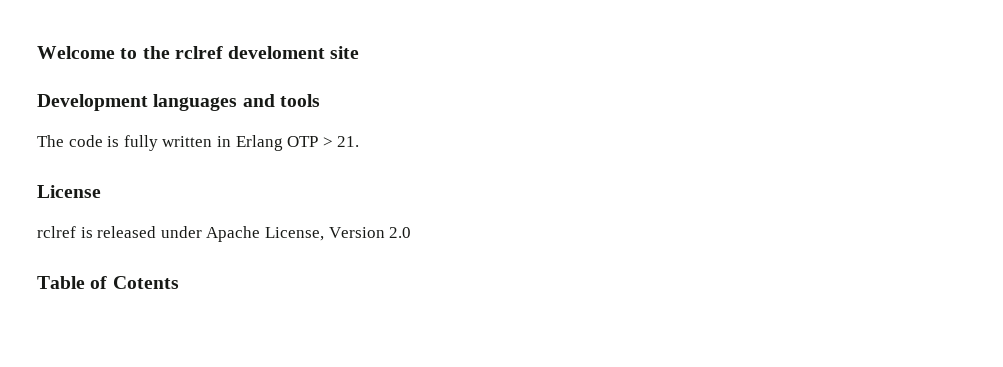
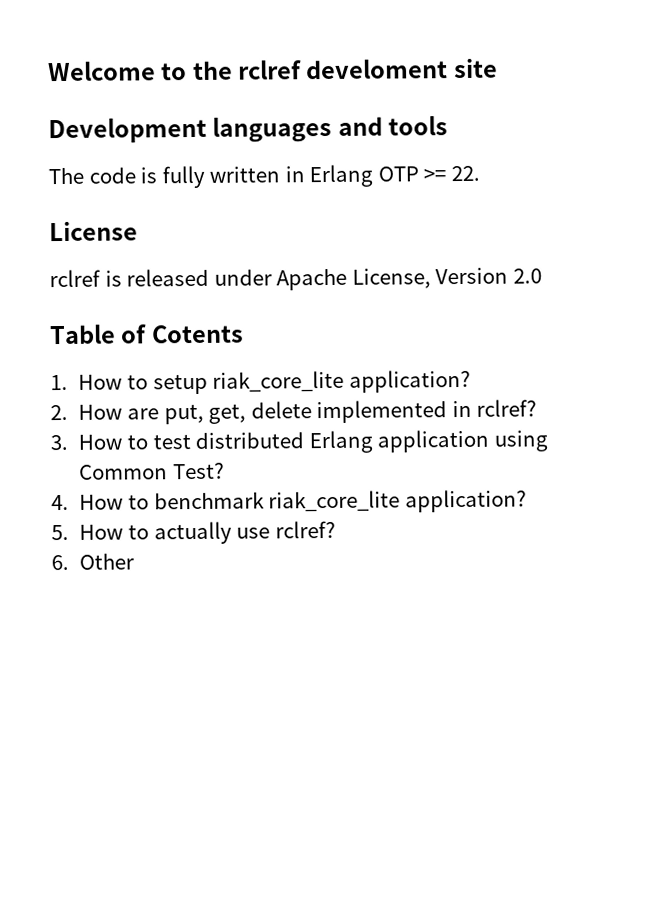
[322,136,360,147] > 21. -> [423,165,480,182] >= 22.
(179, 282) none -> [50,369,471,395] [50,399,538,425] [50,429,548,454] [79,462,226,480] [51,489,527,513] [51,520,336,545] [51,553,135,571] // 1. How to setup riak_core_lite application? // 2. How are put, get, delete implemented in rclref? // 3. How to test distributed Erlang application using Common Test? // 4. How to benchmark riak_core_lite application? // 5. How to actually use rclref? // 6. Other

